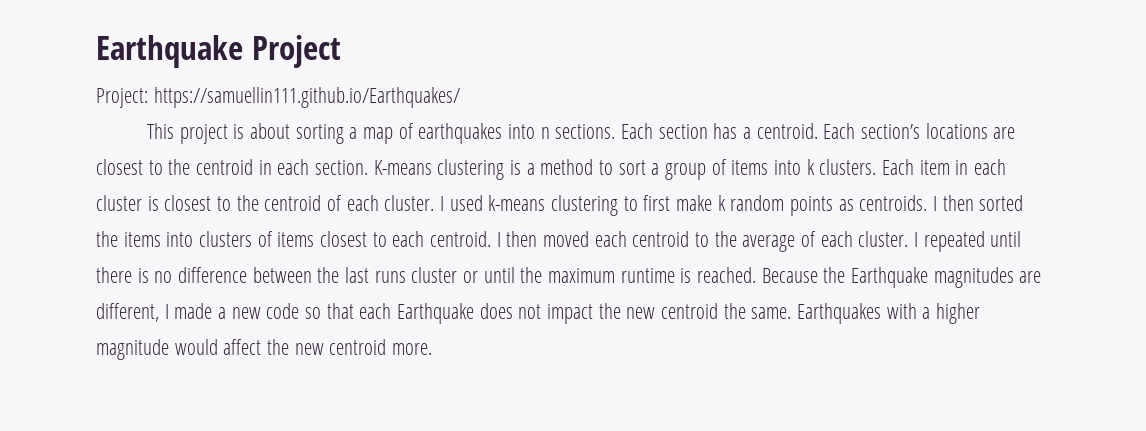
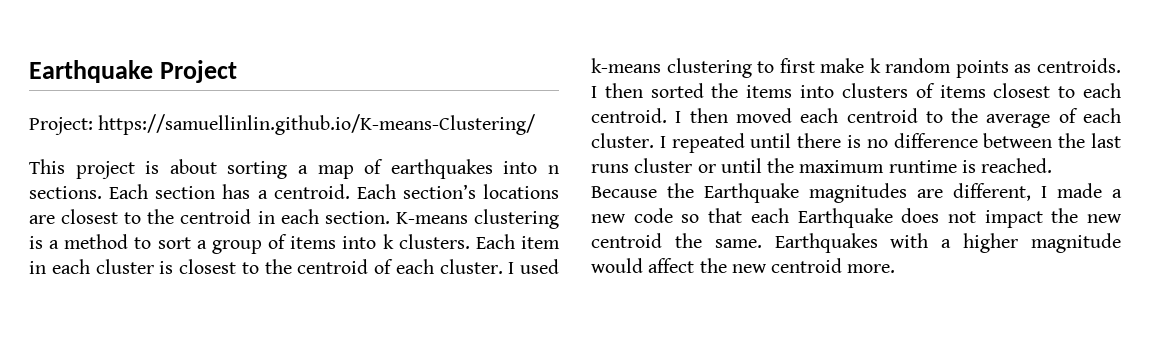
[153,87,460,108] https://samuellin111.github.io/Earthquakes/ -> [98,114,536,135] https://samuellinlin.github.io/K-means-Clustering/

